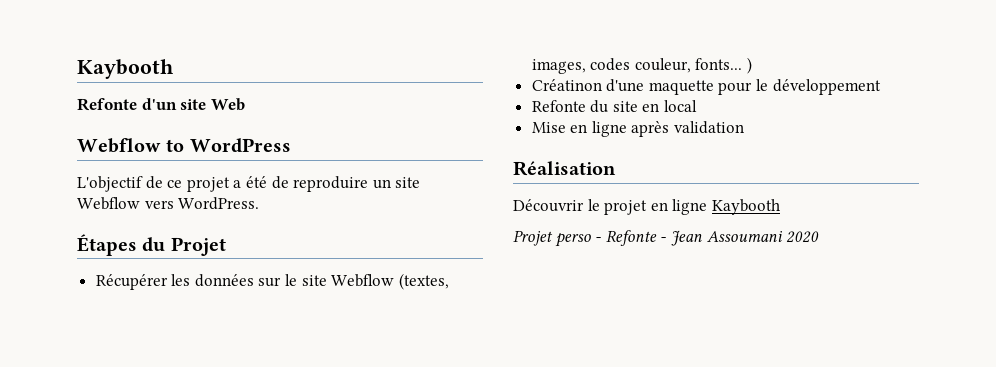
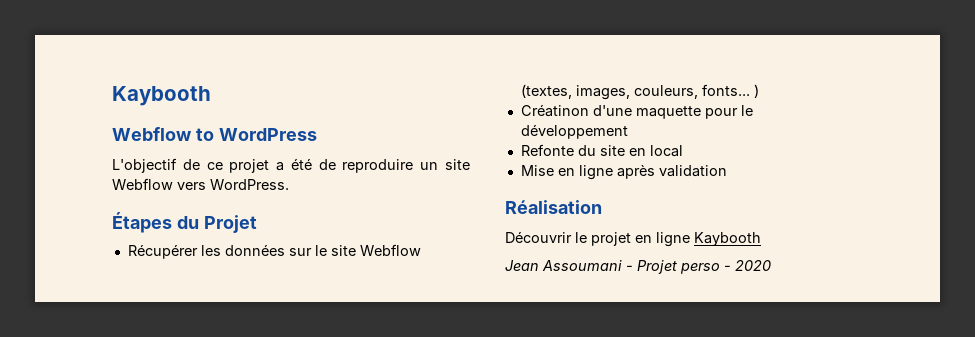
[77,59,174,79] [77,98,245,111] Kaybooth // Refonte d'un site Web -> [112,86,211,106] Kaybooth
[590,58,691,73] codes couleur, -> [633,85,698,99] couleurs,
[513,230,783,247] Projet perso - Refonte - Jean Assoumani -> [505,260,731,274] Jean Assoumani - Projet perso -

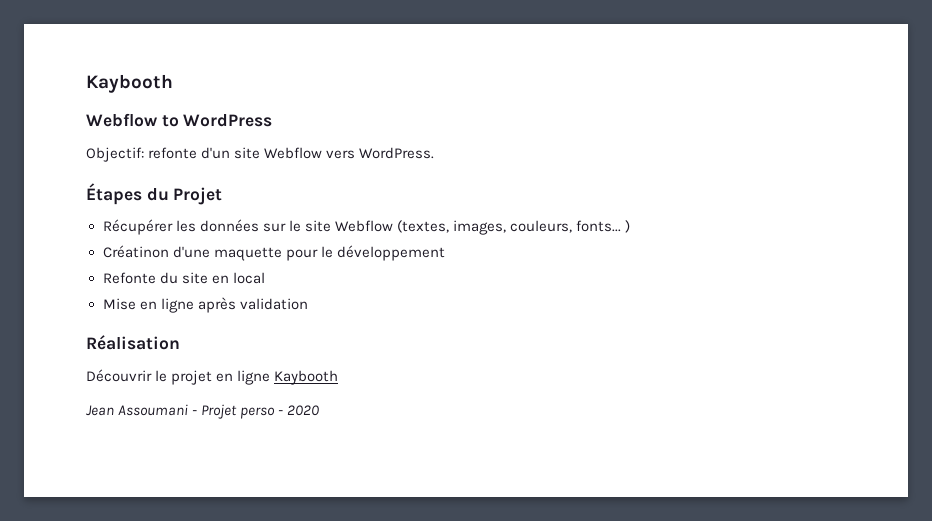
[112,158,439,173] L'objectif de ce projet a été de reproduire un -> [86,147,231,162] Objectif: refonte d'un

